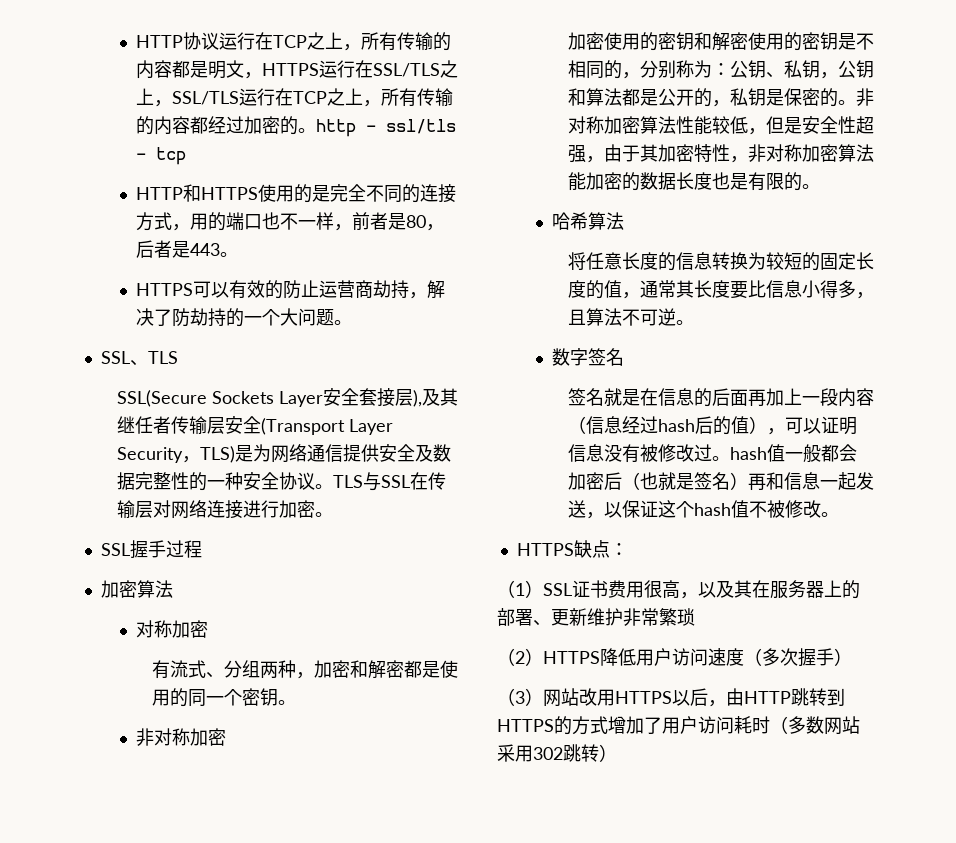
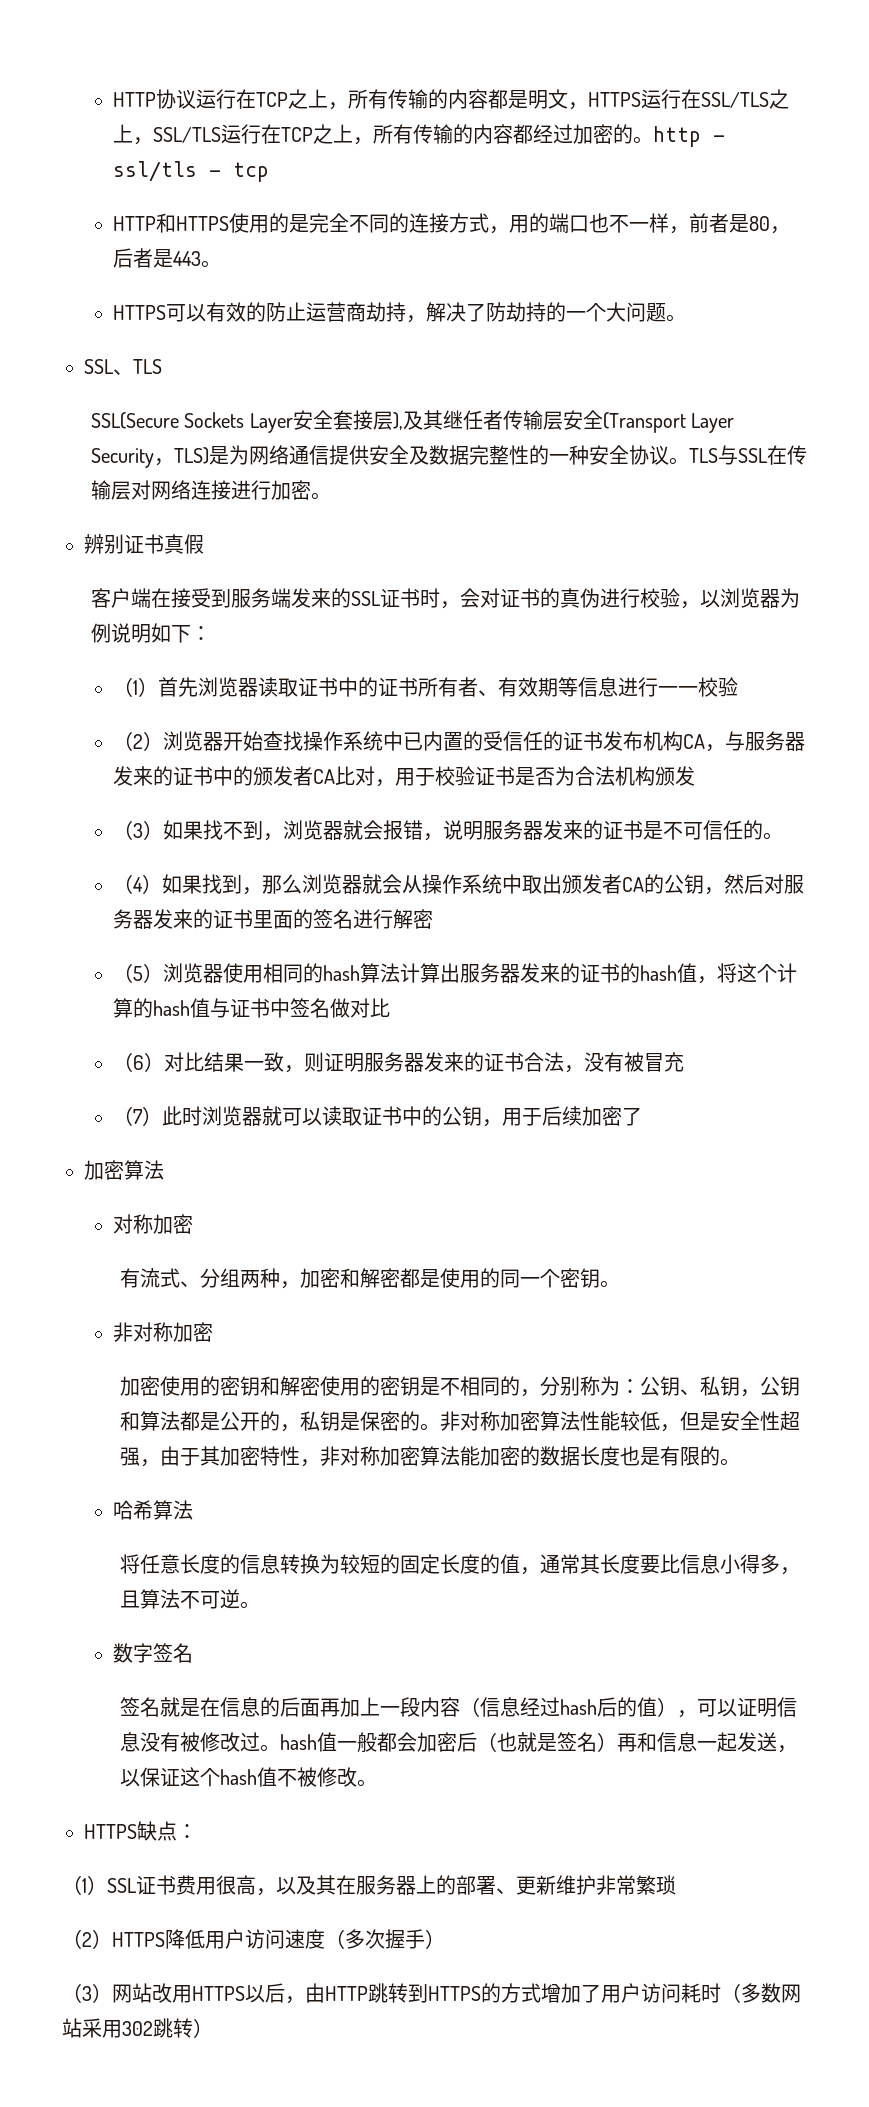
[100,540,202,559] SSL握手过程 -> [84,534,204,554] [90,588,800,609] [90,623,211,643] [112,677,738,697] [112,731,805,752] [112,766,695,787] [112,820,783,841] [112,874,804,895] [112,909,433,929] [112,963,797,984] [112,998,390,1018] [112,1052,684,1073] [112,1106,642,1127] 辨别证书真假 // 客户端在接受到服务端发来的SSL证书时，会对证书的真伪进行校验，以浏览器为例说明如下： // （1）首先浏览器读取证书中的证书所有者、有效期等信息进行一一校验 // （2）浏览器开始查找操作系统中已内置的受信任的证书发布机构CA，与服务器发来的证书中的颁发者CA比对，用于校验证书是否为合法机构颁发 // （3）如果找不到，浏览器就会报错，说明服务器发来的证书是不可信任的。 // （4）如果找到，那么浏览器就会从操作系统中取出颁发者CA的公钥，然后对服务器发来的证书里面的签名进行解密 // （5）浏览器使用相同的hash算法计算出服务器发来的证书的hash值，将这个计算的hash值与证书中签名做对比 // （6）对比结果一致，则证明服务器发来的证书合法，没有被冒充 // （7）此时浏览器就可以读取证书中的公钥，用于后续加密了

